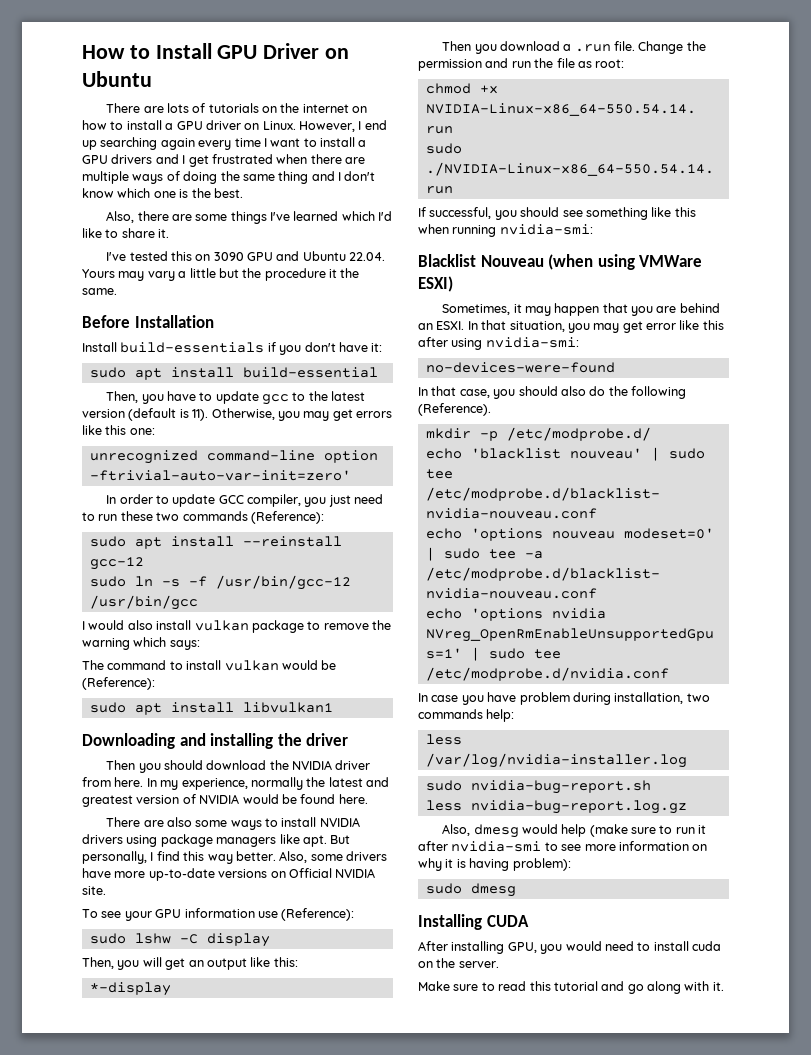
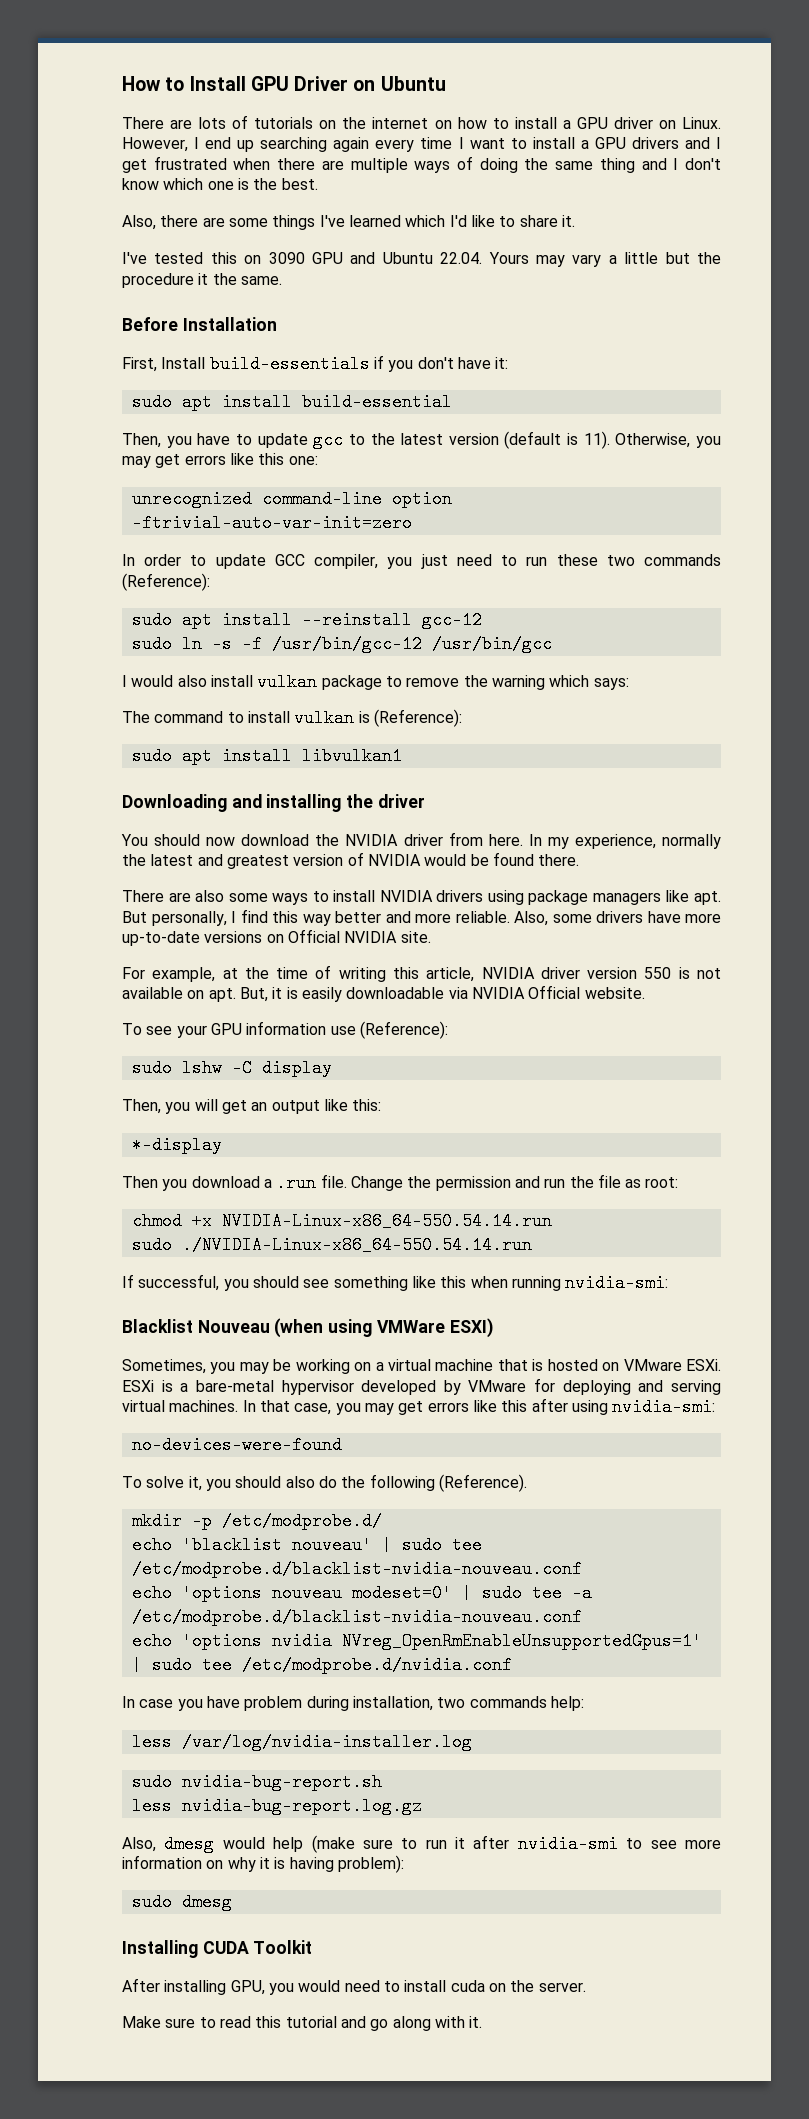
(214, 321) none -> [122,357,157,372] First,
[89,470,351,481] -ftrivial-auto-var-init=zero' -> [131,514,412,532] -ftrivial-auto-var-init=zero
[281,660,337,670] would be -> [358,711,370,723] is
[106,760,203,773] Then you should -> [121,834,236,846] You should now
[338,794,368,804] here. -> [538,854,580,866] there.
[235,851,276,861] better. -> [335,911,510,923] better and more reliable.
(106, 890) none -> [122,965,722,982] [122,985,645,1002] // For example, at the time of writing this article, NVIDIA driver version 550 is not available on apt. But, it is easily downloadable via NVIDIA Official website.
[513,303,720,316] [418,320,676,333] it may happen that you are behind an ESXI. In that situation, you may get error -> [210,1359,722,1374] [122,1378,721,1395] [122,1400,469,1415] you may be working on a virtual machine that is hosted on VMware ESXi. ESXi is a bare-metal hypervisor developed by VMware for deploying and serving virtual machines. In that case, you may get errors
[418,386,490,398] In that case, -> [122,1476,202,1491] To solve it,
(529, 921) none -> [253,1940,313,1954] Toolkit

